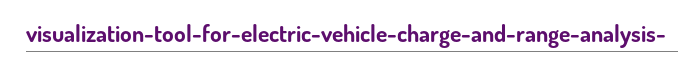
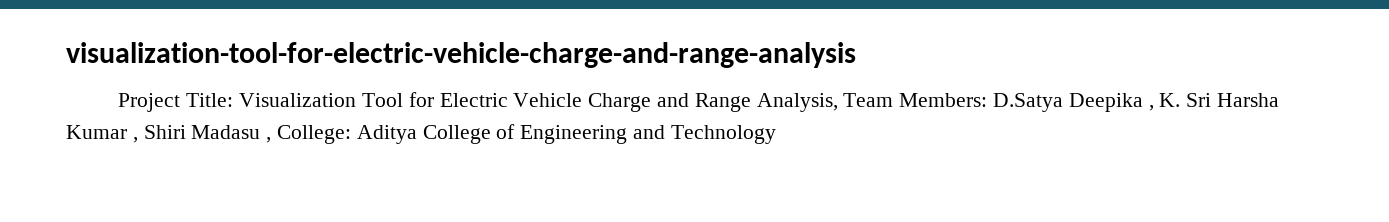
[26,24,666,48] visualization-tool-for-electric-vehicle-charge-and-range-analysis- -> [66,42,856,68] [118,92,1279,112] [66,124,776,144] visualization-tool-for-electric-vehicle-charge-and-range-analysis // Project Title: Visualization Tool for Electric Vehicle Charge and Range Analysis, Team Members: D.Satya Deepika , K. Sri Harsha Kumar , Shiri Madasu , College: Aditya College of Engineering and Technology

